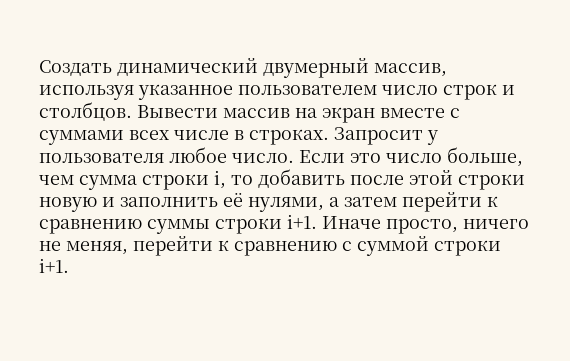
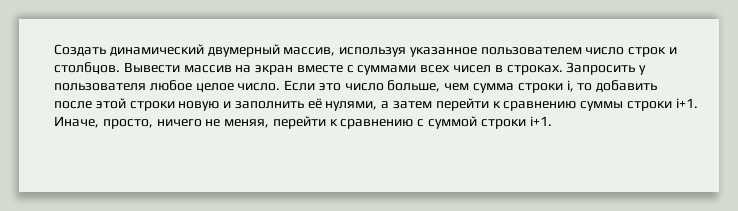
[174,130,229,140] числе -> [453,65,492,73] чисел
[334,127,423,145] Запросит -> [566,62,636,75] Запросить
(227, 155) none -> [195,83,234,92] целое
[322,216,381,229] Иначе -> [54,116,99,128] Иначе,

